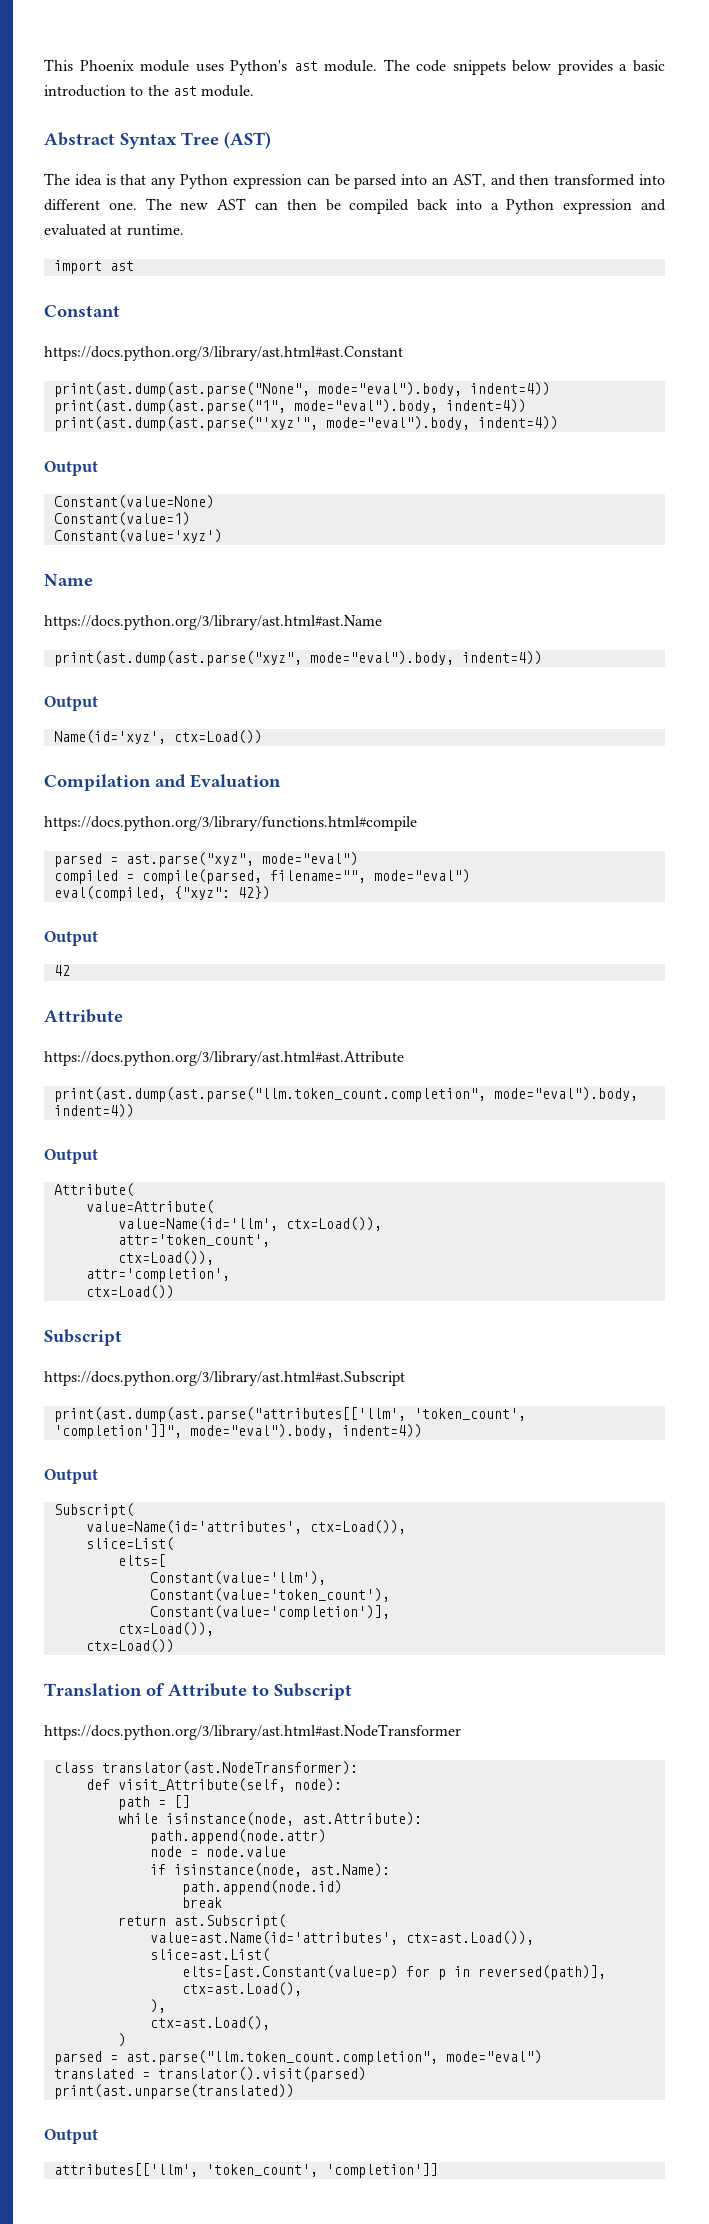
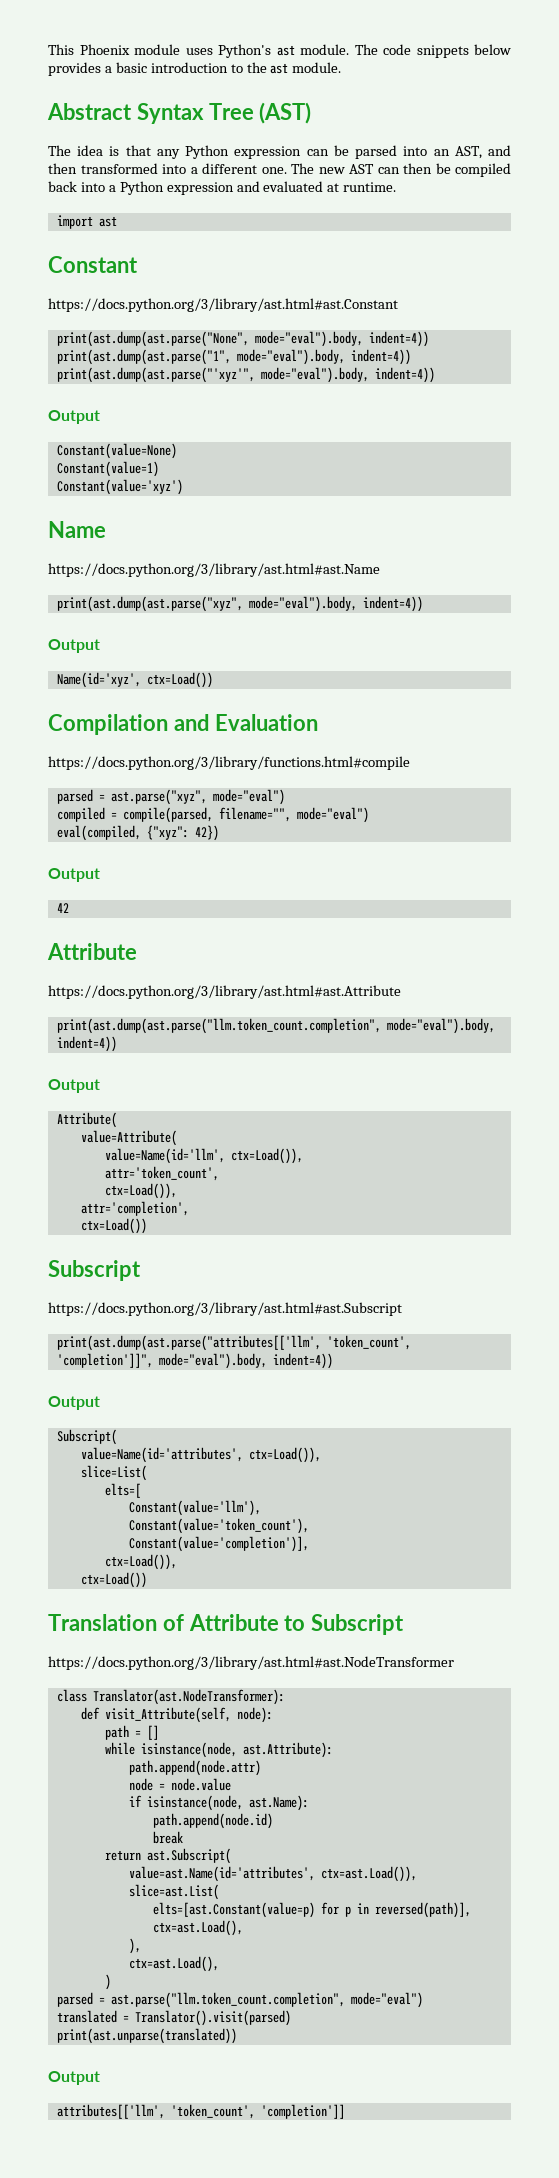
(665, 179) none -> [190,167,198,174] a
[101,1761,358,1775] translator(ast.NodeTransformer): -> [92,1689,285,1705] Translator(ast.NodeTransformer):
[157,2067,366,2082] translator().visit(parsed) -> [134,2010,291,2026] Translator().visit(parsed)

